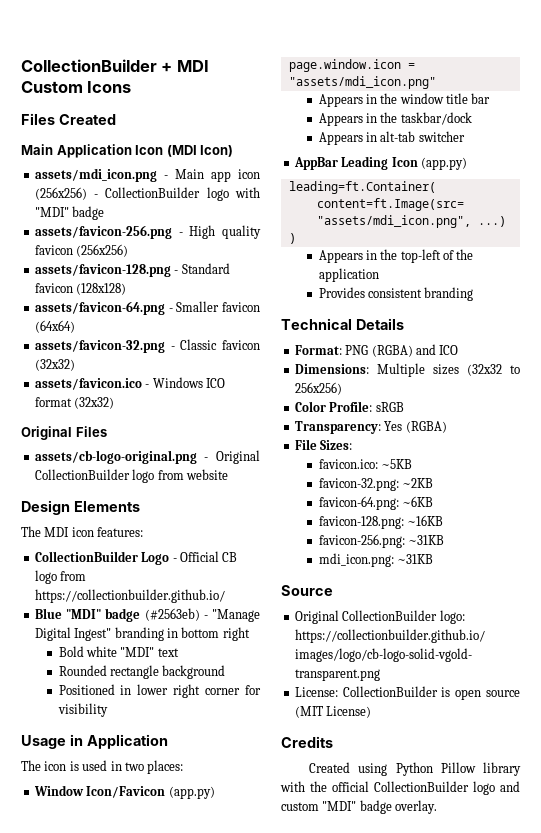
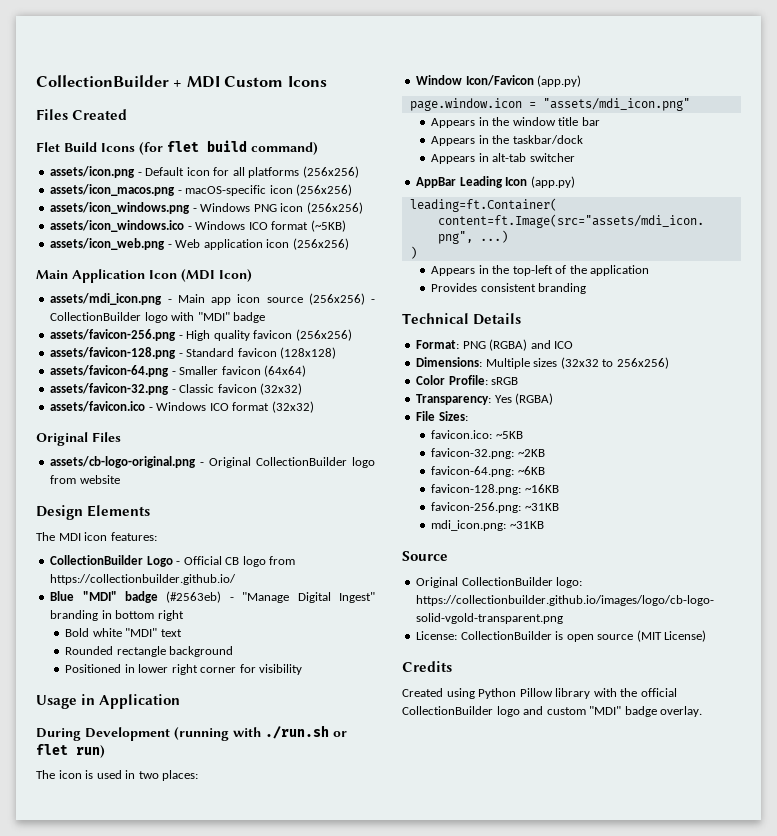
(116, 119) none -> [36,140,318,155] [50,166,359,178] [50,184,353,196] [50,202,363,214] [50,220,346,232] [50,238,349,250] // Flet Build Icons (for flet build command) // assets/icon.png - Default icon for all platforms (256x256) // assets/icon_macos.png - macOS-specific icon (256x256) // assets/icon_windows.png - Windows PNG icon (256x256) // assets/icon_windows.ico - Windows ICO format (~5KB) // assets/icon_web.png - Web application icon (256x256)
(260, 174) none -> [266,297,303,303] source
(168, 741) none -> [36,725,347,741] [36,744,105,758] // During Development (running with ./run.sh or flet run)

